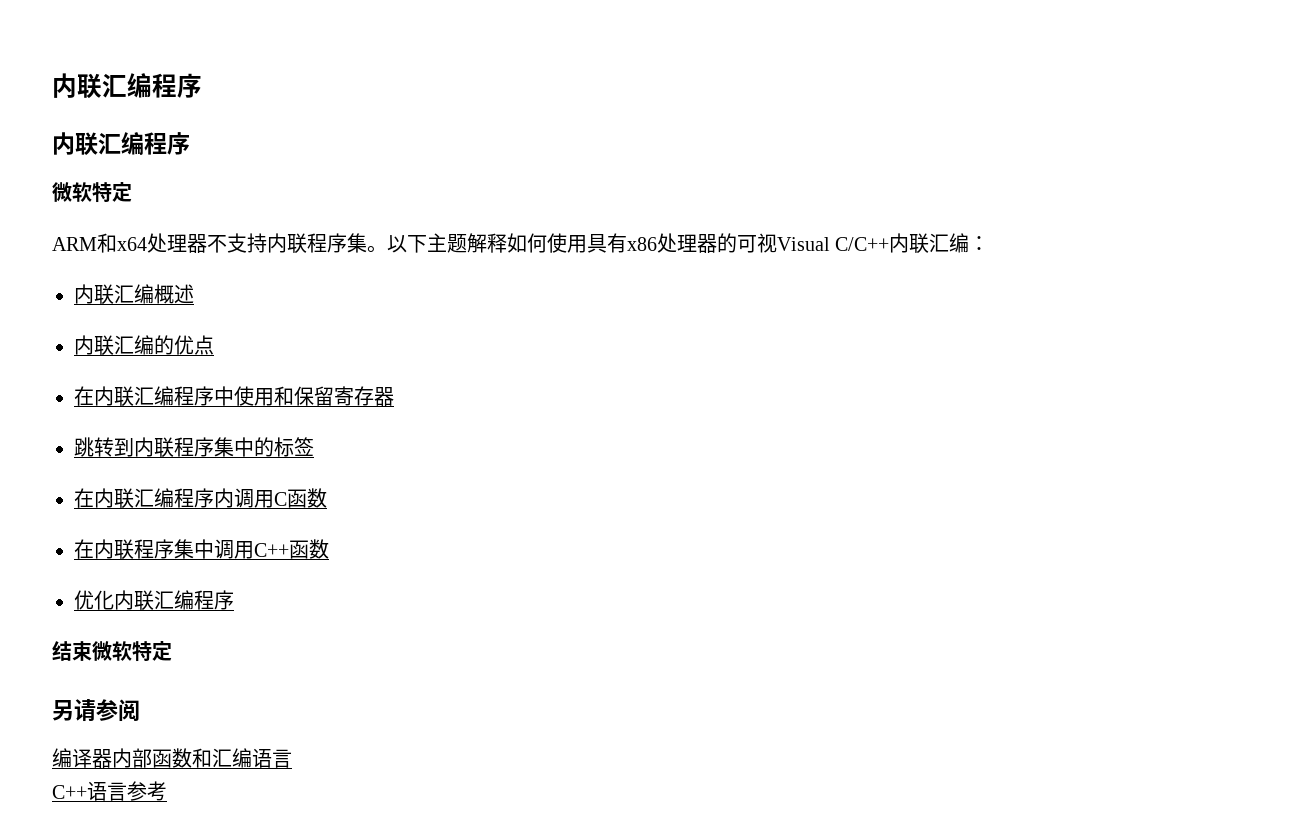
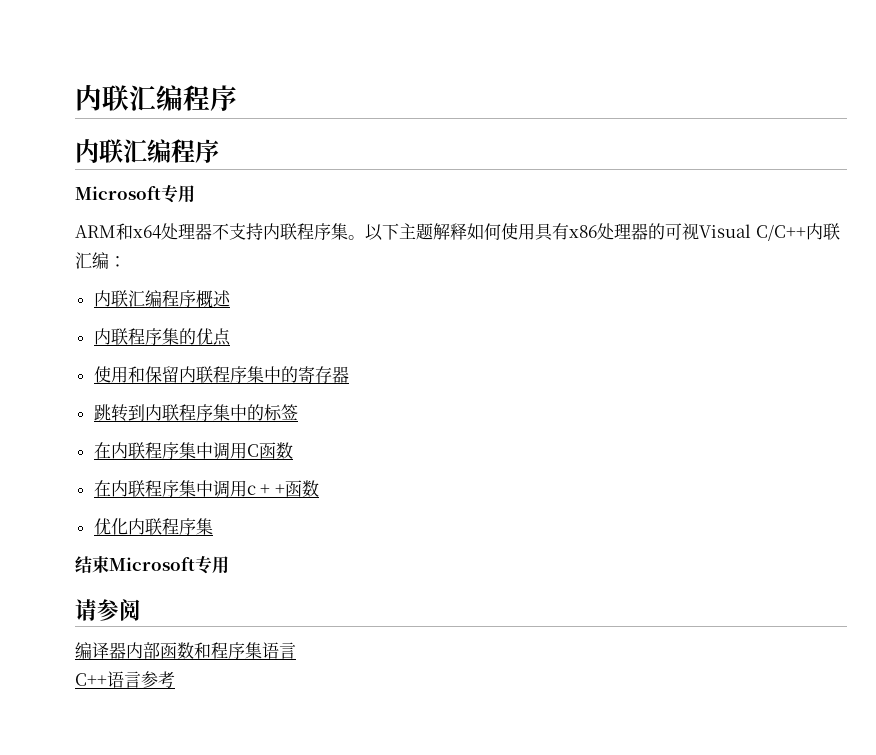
[52,182,132,203] 微软特定 -> [75,184,195,203] Microsoft专用
(154, 294) none -> [161,290,196,307] 程序
[114,335,154,355] 汇编 -> [127,328,179,345] 程序集
[74,386,334,407] 在内联汇编程序中使用和保留 -> [93,366,298,383] 使用和保留内联程序集中的
[134,488,234,508] 汇编程序内 -> [144,442,213,459] 程序集中
[254,543,289,557] C++ -> [246,484,285,495] c + +
[154,590,234,610] 汇编程序 -> [161,518,213,535] 程序集
[92,641,172,662] [52,700,74,721] 微软特定 // 另 -> [109,555,229,574] Microsoft专用 //
[212,748,252,768] 汇编 -> [211,642,262,659] 程序集

